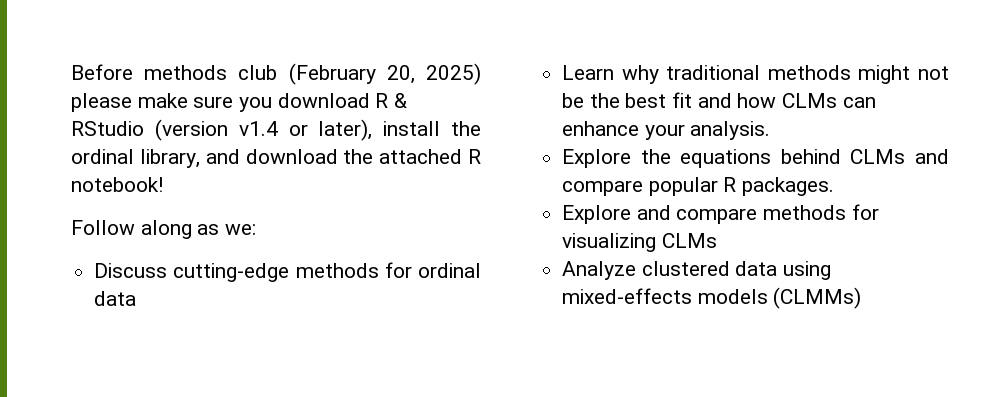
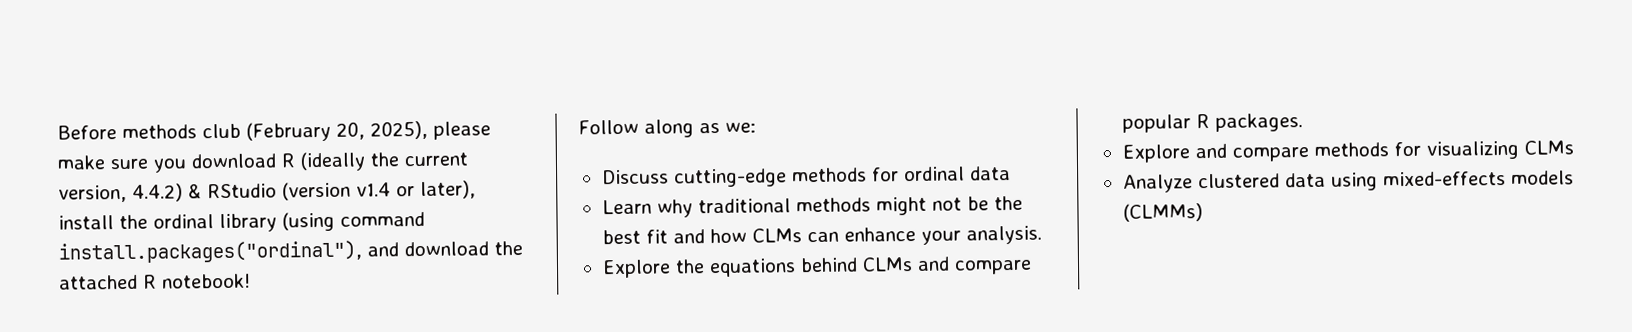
[425,63,481,85] 2025) -> [370,120,428,140] 2025),
(389, 100) none -> [300,151,468,172] [58,183,183,203] (ideally the current version, 4.4.2)
[139,149,200,168] library, -> [219,211,425,233] [58,240,362,264] library (using command install.packages("ordinal"),

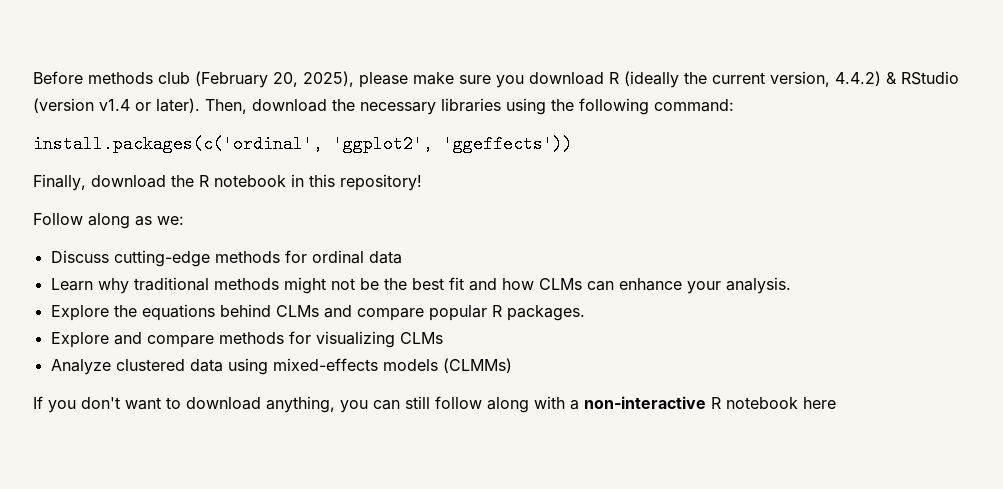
[420,180,476,200] [58,211,425,233] [58,240,523,264] [59,273,251,290] later), install the ordinal library (using command install.packages("ordinal"), and download the attached R notebook! -> [156,98,734,115] [33,135,573,153] [33,174,422,191] later). Then, download the necessary libraries using the following command: // install.packages(c('ordinal', 'ggplot2', 'ggeffects')) // Finally, download the R notebook in this repository!
(1203, 212) none -> [33,396,836,413] // If you don't want to download anything, you can still follow along with a non-interactive R notebook here

